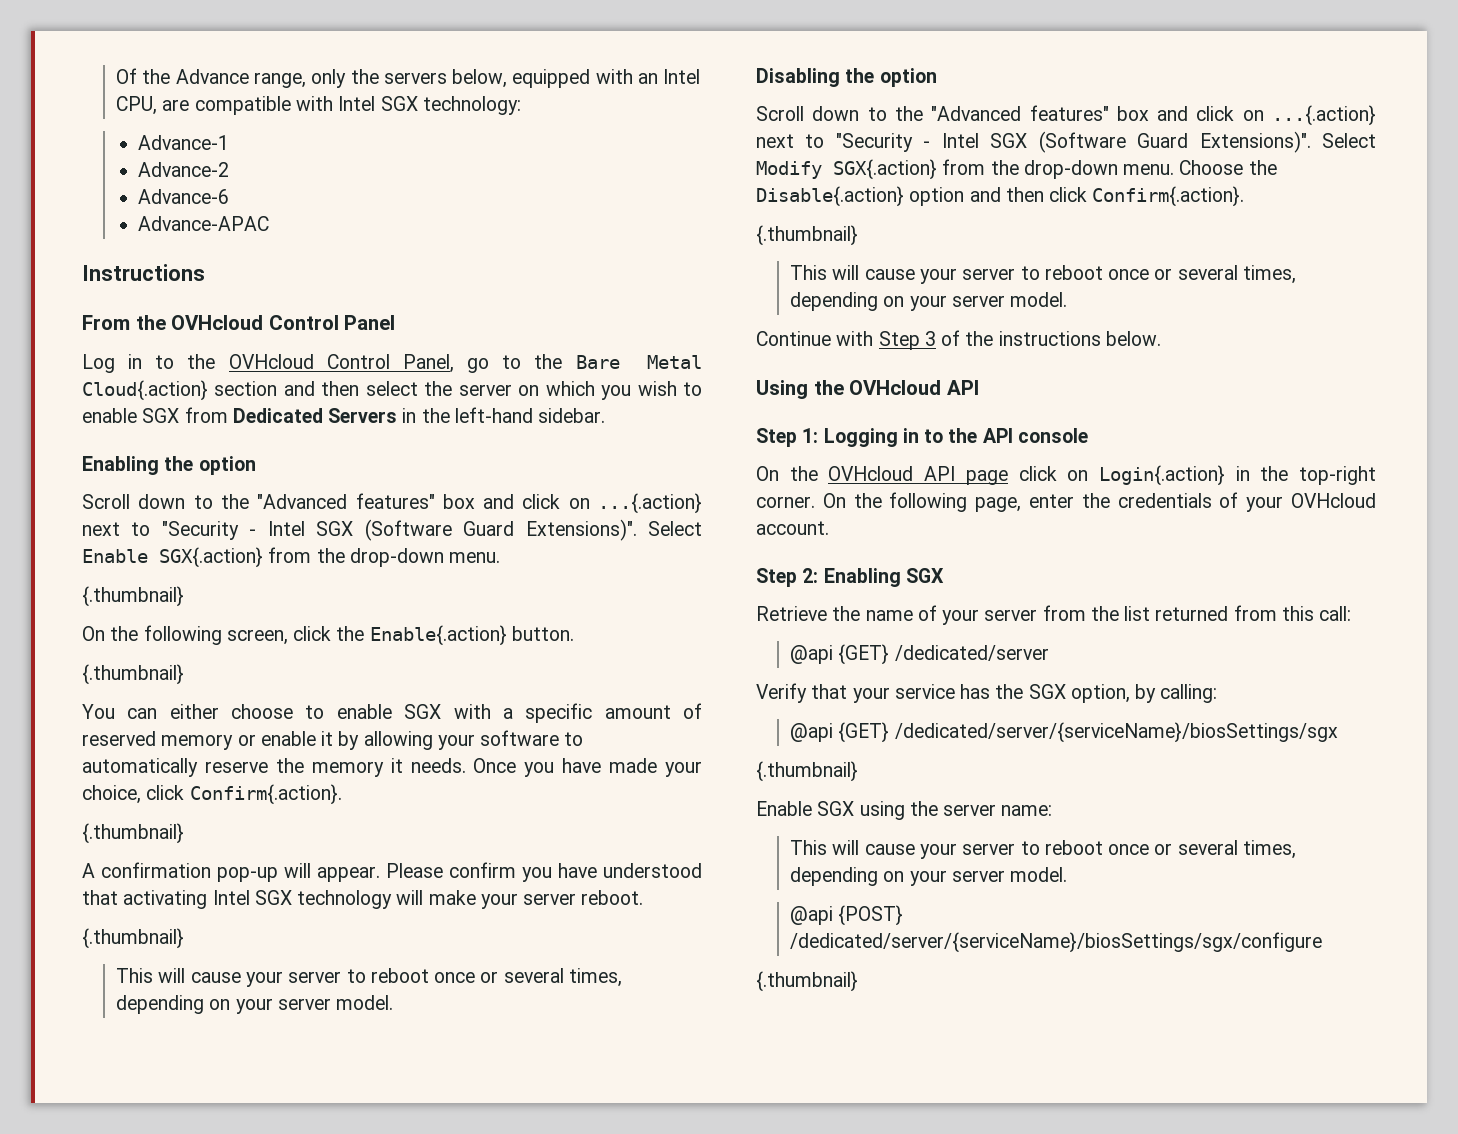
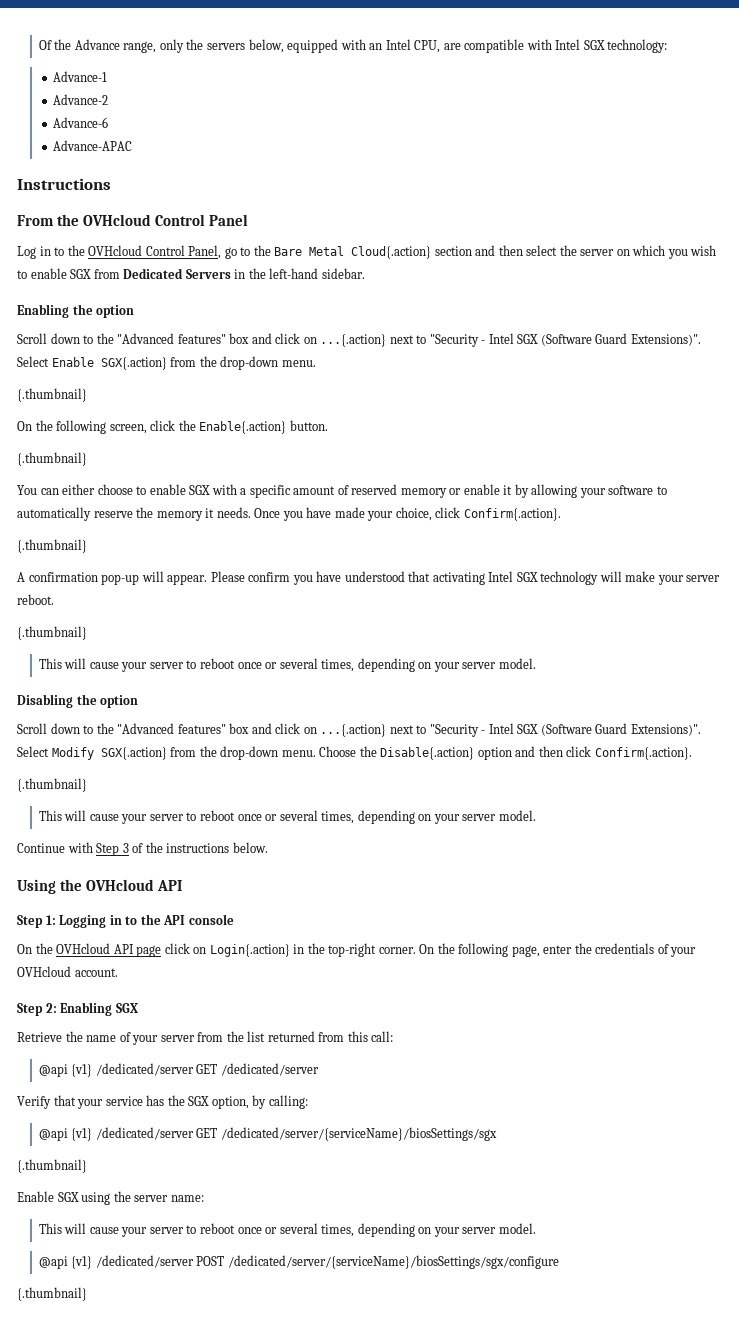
[838,644,890,665] {GET} -> [71,1063,218,1077] {v1} /dedicated/server GET
[838,722,890,743] {GET} -> [71,1127,218,1141] {v1} /dedicated/server GET
[838,905,904,926] {POST} -> [71,1255,225,1269] {v1} /dedicated/server POST

